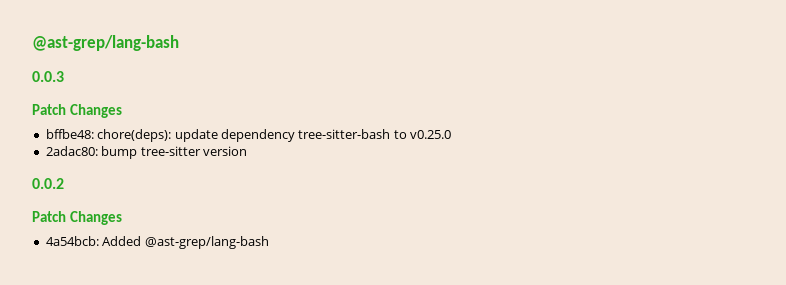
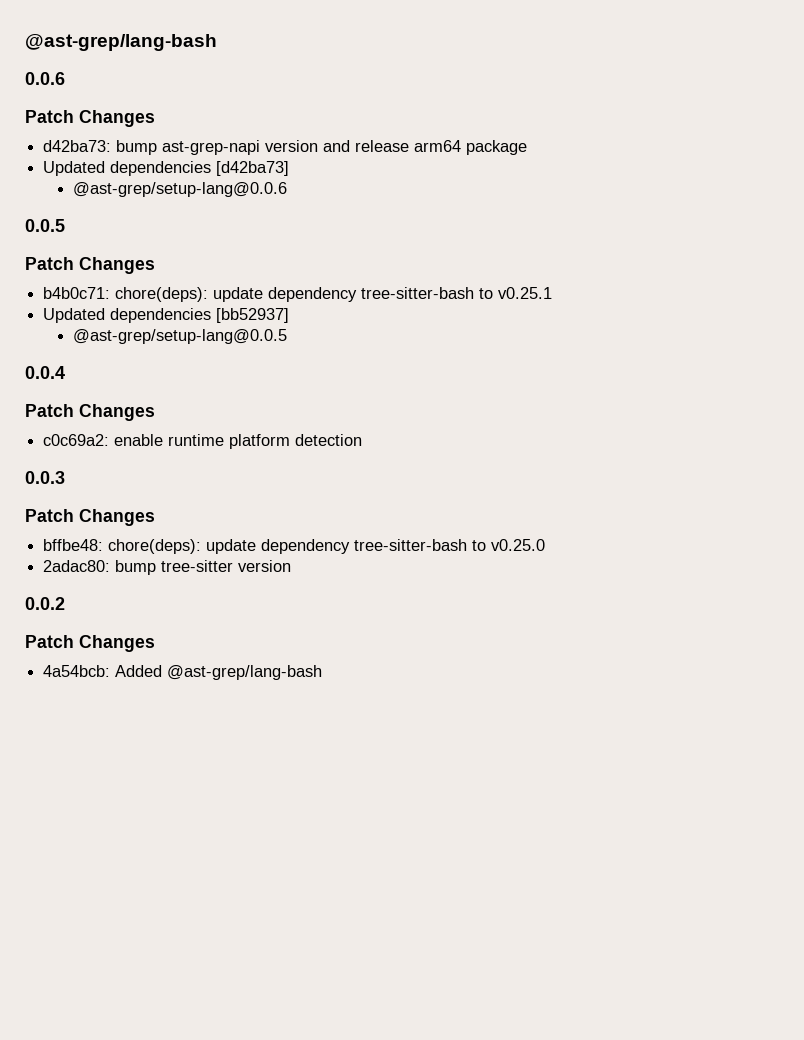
[32,35,179,51] @ast-grep/lang-bash -> [25,34,217,51] [25,72,65,85] [25,110,155,127] [43,140,528,155] [43,161,290,176] [72,182,287,197] [25,219,65,232] [25,257,155,274] [43,287,553,302] [43,308,290,323] [72,329,287,344] [25,366,65,379] [25,404,155,421] [43,434,363,449] @ast-grep/lang-bash // 0.0.6 // Patch Changes // d42ba73: bump ast-grep-napi version and release arm64 package // Updated dependencies [d42ba73] // @ast-grep/setup-lang@0.0.6 // 0.0.5 // Patch Changes // b4b0c71: chore(deps): update dependency tree-sitter-bash to v0.25.1 // Updated dependencies [bb52937] // @ast-grep/setup-lang@0.0.5 // 0.0.4 // Patch Changes // c0c69a2: enable runtime platform detection

